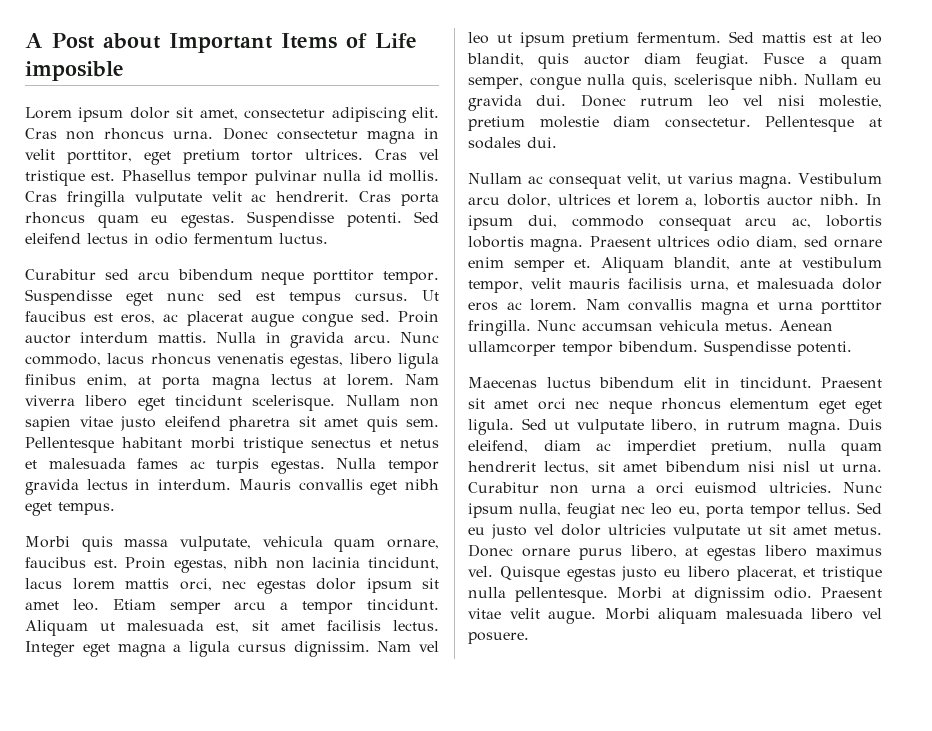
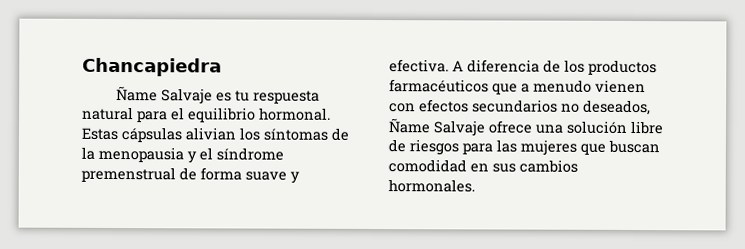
[25,33,417,53] [25,61,124,81] [25,107,439,123] [25,127,439,144] [25,149,439,165] [25,170,439,186] [25,191,439,207] [25,211,439,228] [25,233,328,245] [25,269,440,285] [25,289,439,306] [25,311,439,327] [25,332,439,348] [25,353,439,369] [25,374,439,390] [25,395,439,411] [25,416,439,432] [25,437,439,453] [25,458,439,474] [25,479,440,495] [25,502,115,516] [25,536,439,552] [25,557,439,573] [25,578,439,594] [25,599,439,614] [25,620,439,636] [25,641,439,657] [468,31,882,47] [467,53,882,69] [468,74,882,90] [468,94,882,111] [468,116,882,132] [468,137,557,149] [468,173,883,189] [468,194,882,207] [468,215,882,231] [468,236,882,252] [468,257,882,273] [468,278,882,293] [468,299,882,315] [468,320,833,336] [468,340,852,356] [468,377,882,388] [468,398,882,414] [468,418,882,435] [468,440,882,456] [468,461,882,474] [468,482,882,494] [468,502,882,519] [468,524,882,539] [468,544,882,561] [468,566,882,582] [468,587,882,603] [468,608,882,624] [468,632,529,644] A Post about Important Items of Life imposible // Lorem ipsum dolor sit amet, consectetur adipiscing elit. Cras non rhoncus urna. Donec consectetur magna in velit porttitor, eget pretium tortor ultrices. Cras vel tristique est. Phasellus tempor pulvinar nulla id mollis. Cras fringilla vulputate velit ac hendrerit. Cras porta rhoncus quam eu egestas. Suspendisse potenti. Sed eleifend lectus in odio fermentum luctus. // Curabitur sed arcu bibendum neque porttitor tempor. Suspendisse eget nunc sed est tempus cursus. Ut faucibus est eros, ac placerat augue congue sed. Proin auctor interdum mattis. Nulla in gravida arcu. Nunc commodo, lacus rhoncus venenatis egestas, libero ligula finibus enim, at porta magna lectus at lorem. Nam viverra libero eget tincidunt scelerisque. Nullam non sapien vitae justo eleifend pharetra sit amet quis sem. Pellentesque habitant morbi tristique senectus et netus et malesuada fames ac turpis egestas. Nulla tempor gravida lectus in interdum. Mauris convallis eget nibh eget tempus. // Morbi quis massa vulputate, vehicula quam ornare, faucibus est. Proin egestas, nibh non lacinia tincidunt, lacus lorem mattis orci, nec egestas dolor ipsum sit amet leo. Etiam semper arcu a tempor tincidunt. Aliquam ut malesuada est, sit amet facilisis lectus. Integer eget magna a ligula cursus dignissim. Nam vel leo ut ipsum pretium fermentum. Sed mattis est at leo blandit, quis auctor diam feugiat. Fusce a quam semper, congue nulla quis, scelerisque nibh. Nullam eu gravida dui. Donec rutrum leo vel nisi molestie, pretium molestie diam consectetur. Pellentesque at sodales dui. // Nullam ac consequat velit, ut varius magna. Vestibulum arcu dolor, ultrices et lorem a, lobortis auctor nibh. In ipsum dui, commodo consequat arcu ac, lobortis lobortis magna. Praesent ultrices odio diam, sed ornare enim semper et. Aliquam blandit, ante at vestibulum tempor, velit mauris facilisis urna, et malesuada dolor eros ac lorem. Nam convallis magna et urna porttitor fringilla. Nunc accumsan vehicula metus. Aenean ullamcorper tempor bibendum. Suspendisse potenti. // Maecenas luctus bibendum elit in tincidunt. Praesent sit amet orci nec neque rhoncus elementum eget eget ligula. Sed ut vulputate libero, in rutrum magna. Duis eleifend, diam ac imperdiet pretium, nulla quam hendrerit lectus, sit amet bibendum nisi nisl ut urna. Curabitur non urna a orci euismod ultricies. Nunc ipsum nulla, feugiat nec leo eu, porta tempor tellus. Sed eu justo vel dolor ultricies vulputate ut sit amet metus. Donec ornare purus libero, at egestas libero maximus vel. Quisque egestas justo eu libero placerat, et tristique nulla pellentesque. Morbi at dignissim odio. Praesent vitae velit augue. Morbi aliquam malesuada libero vel posuere. -> [82,57,222,77] [115,86,320,105] [82,106,331,123] [81,127,349,143] [81,146,284,164] [81,166,300,184] [389,59,657,76] [389,79,646,95] [389,99,651,116] [388,118,664,137] [388,139,660,156] [388,159,578,173] [388,179,475,193] Chancapiedra // Ñame Salvaje es tu respuesta natural para el equilibrio hormonal. Estas cápsulas alivian los síntomas de la menopausia y el síndrome premenstrual de forma suave y efectiva. A diferencia de los productos farmacéuticos que a menudo vienen con efectos secundarios no deseados, Ñame Salvaje ofrece una solución libre de riesgos para las mujeres que buscan comodidad en sus cambios hormonales.

